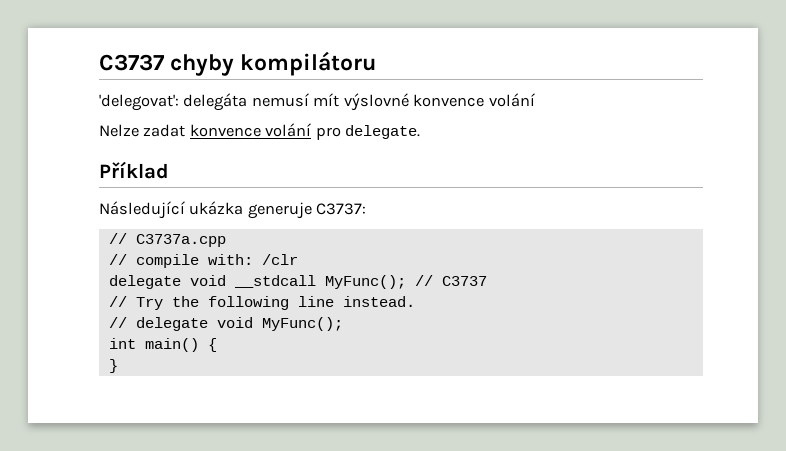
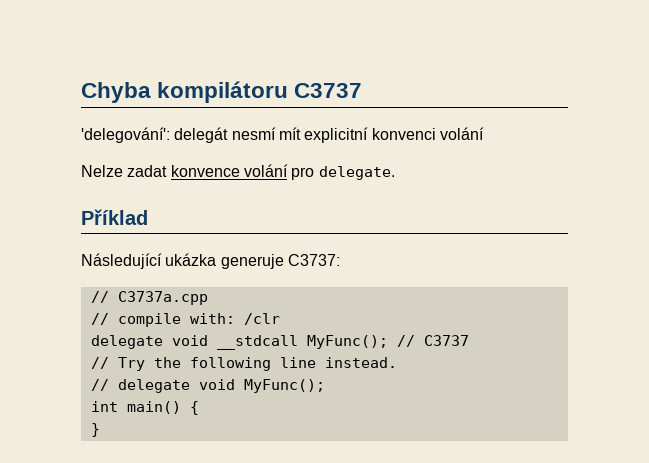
[99,51,377,76] [99,93,485,111] C3737 chyby kompilátoru // 'delegovat': delegáta nemusí mít výslovné konvence -> [81,81,363,103] [81,127,436,143] Chyba kompilátoru C3737 // 'delegování': delegát nesmí mít explicitní konvenci

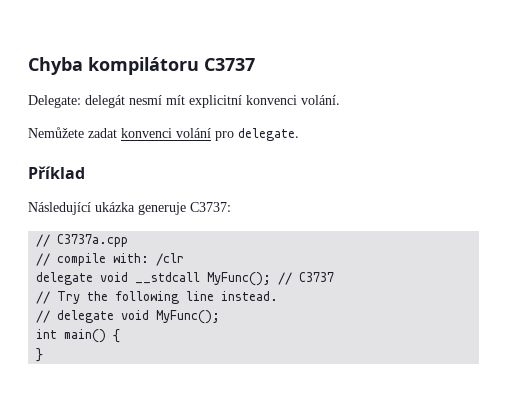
[81,127,170,143] 'delegování': -> [28,95,81,108] Delegate:
[439,127,484,140] [81,165,240,177] volání // Nelze zadat konvence -> [301,95,340,105] [28,127,172,138] volání. // Nemůžete zadat konvenci

